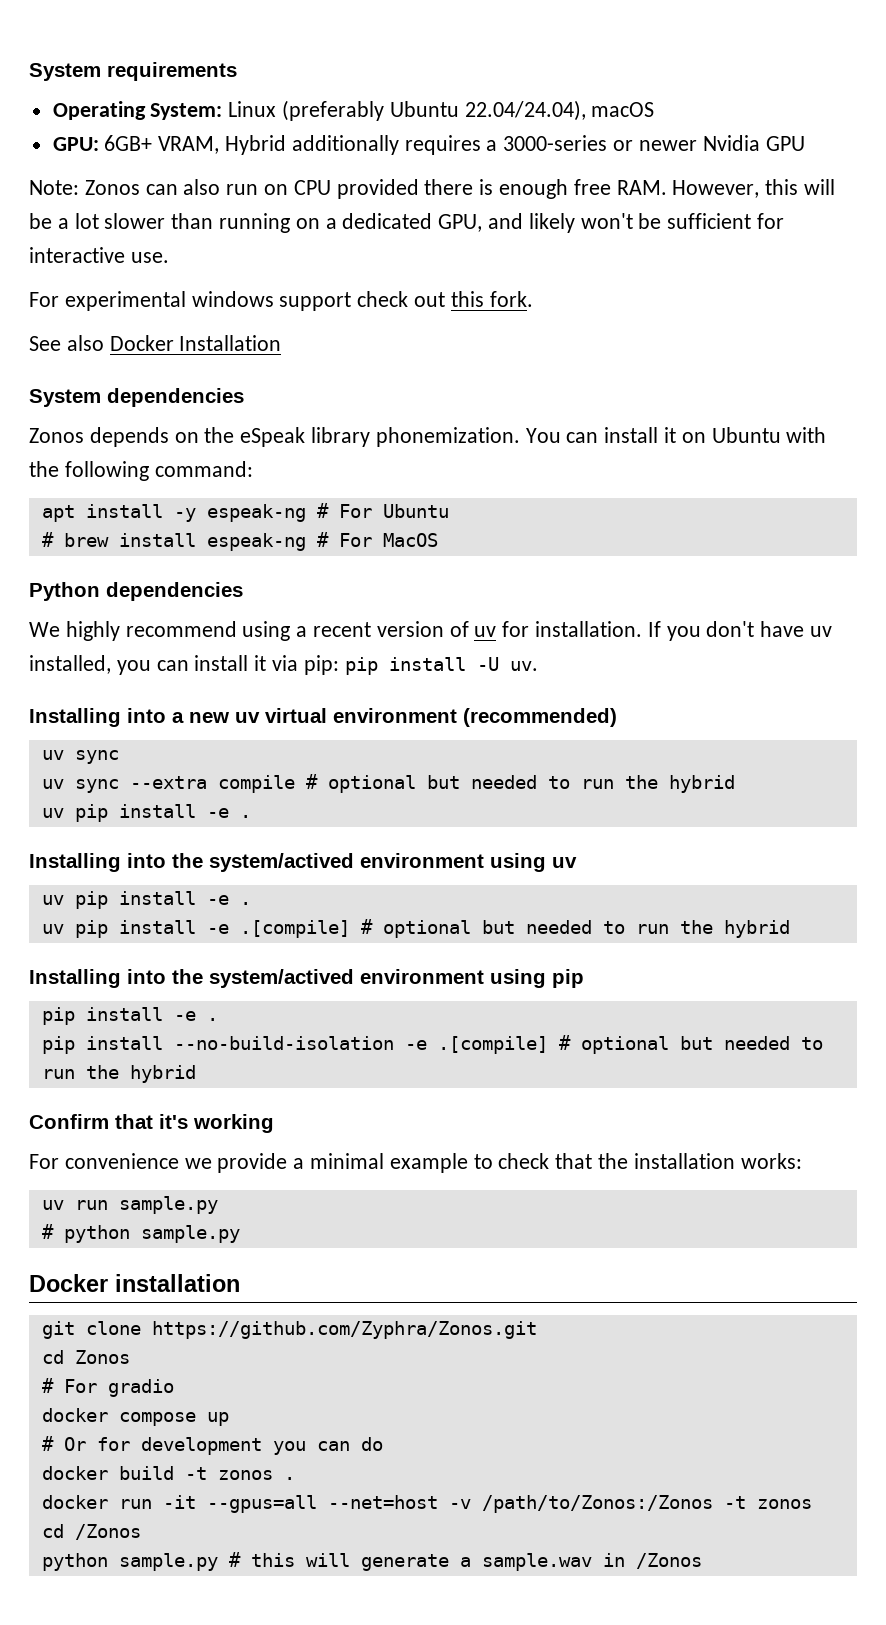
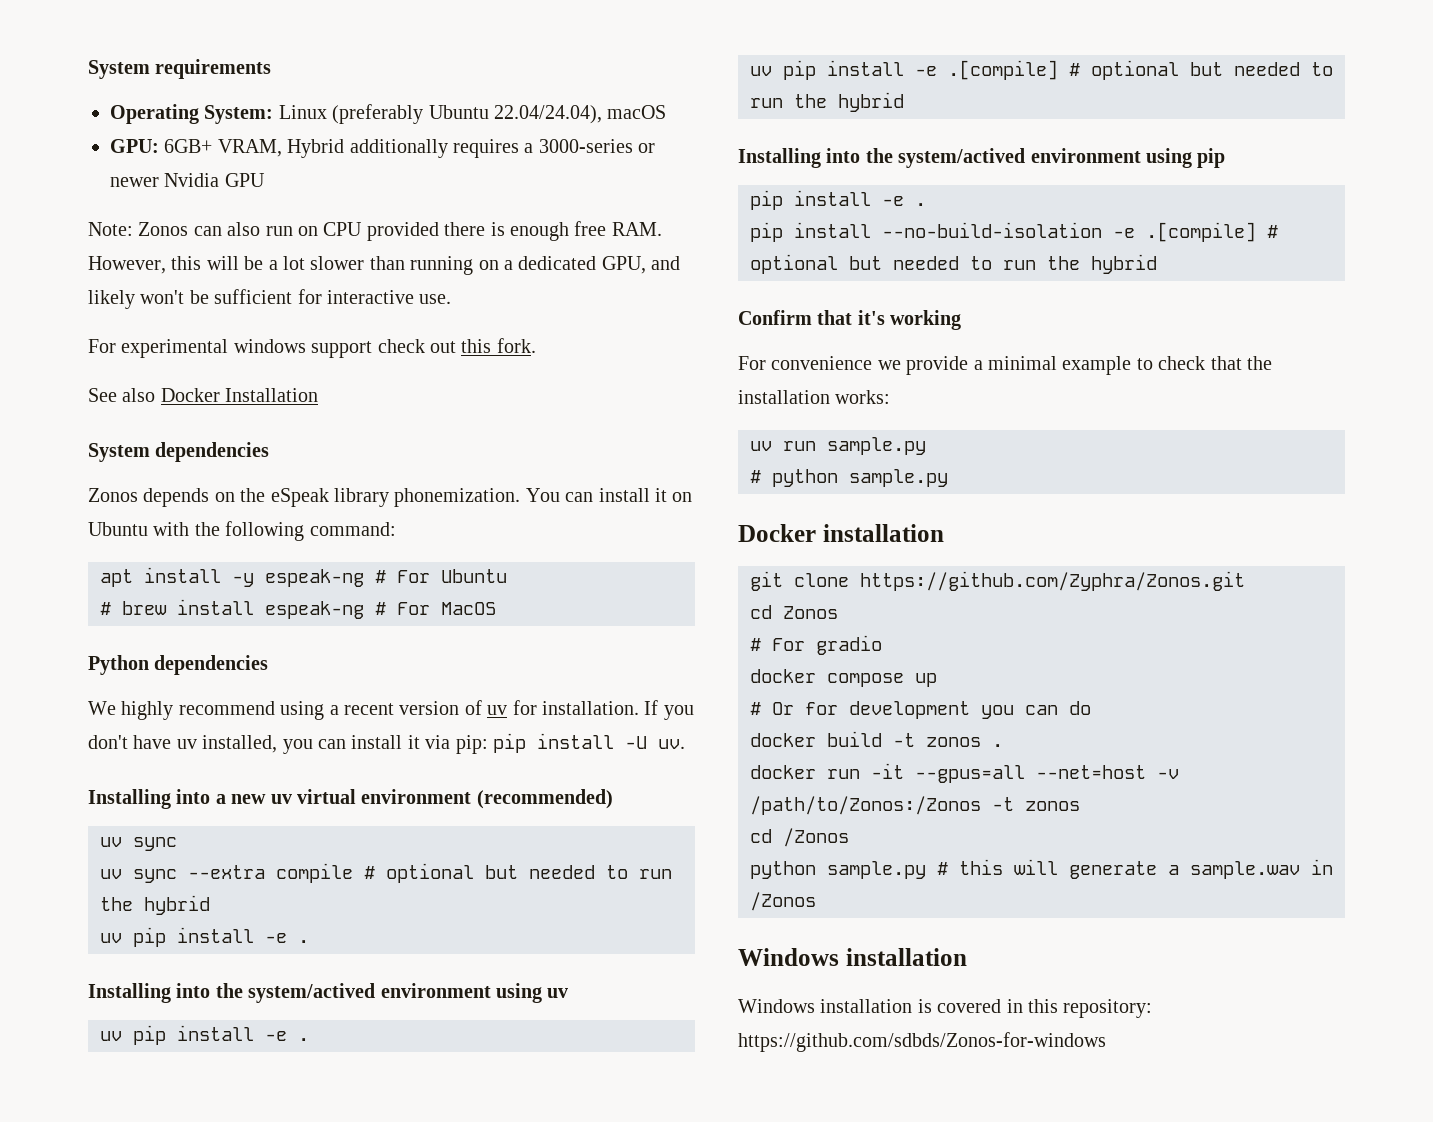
(702, 1561) none -> [738,948,967,966] [738,999,1153,1018] [738,1032,1106,1052] // Windows installation // Windows installation is covered in this repository: https://github.com/sdbds/Zonos-for-windows

